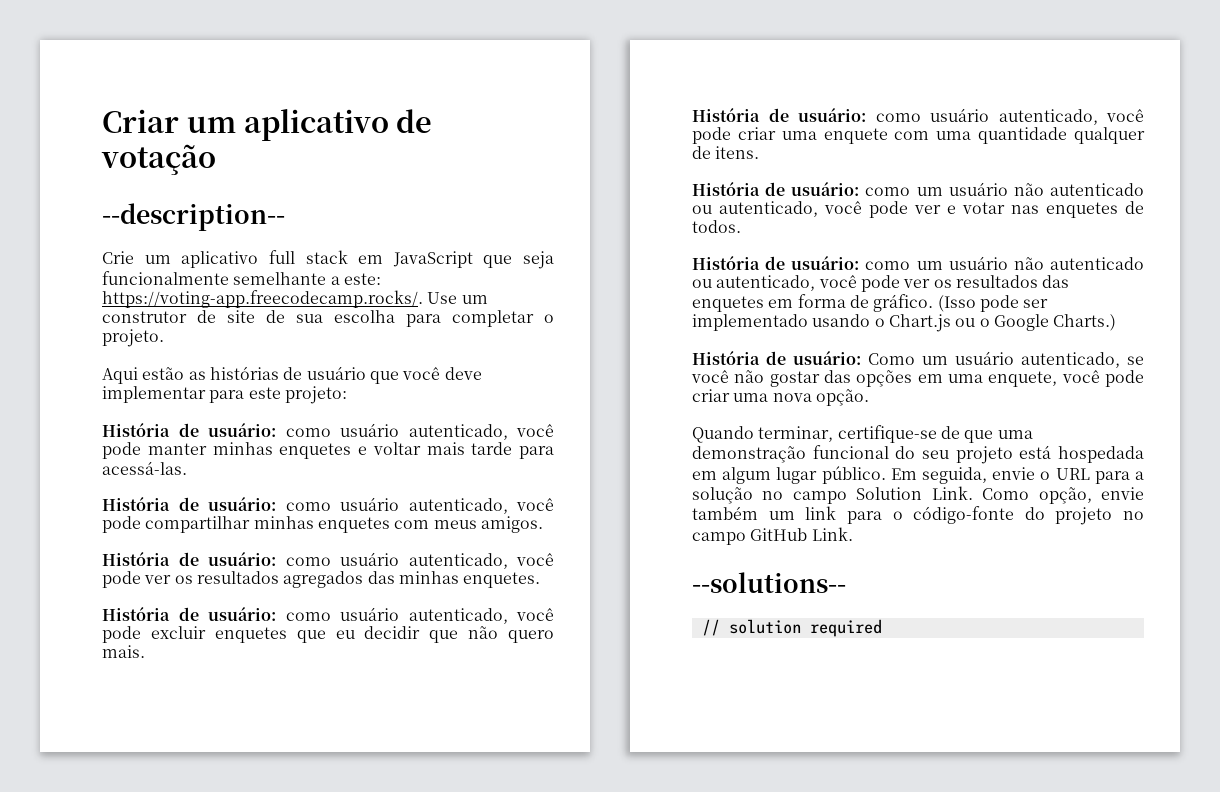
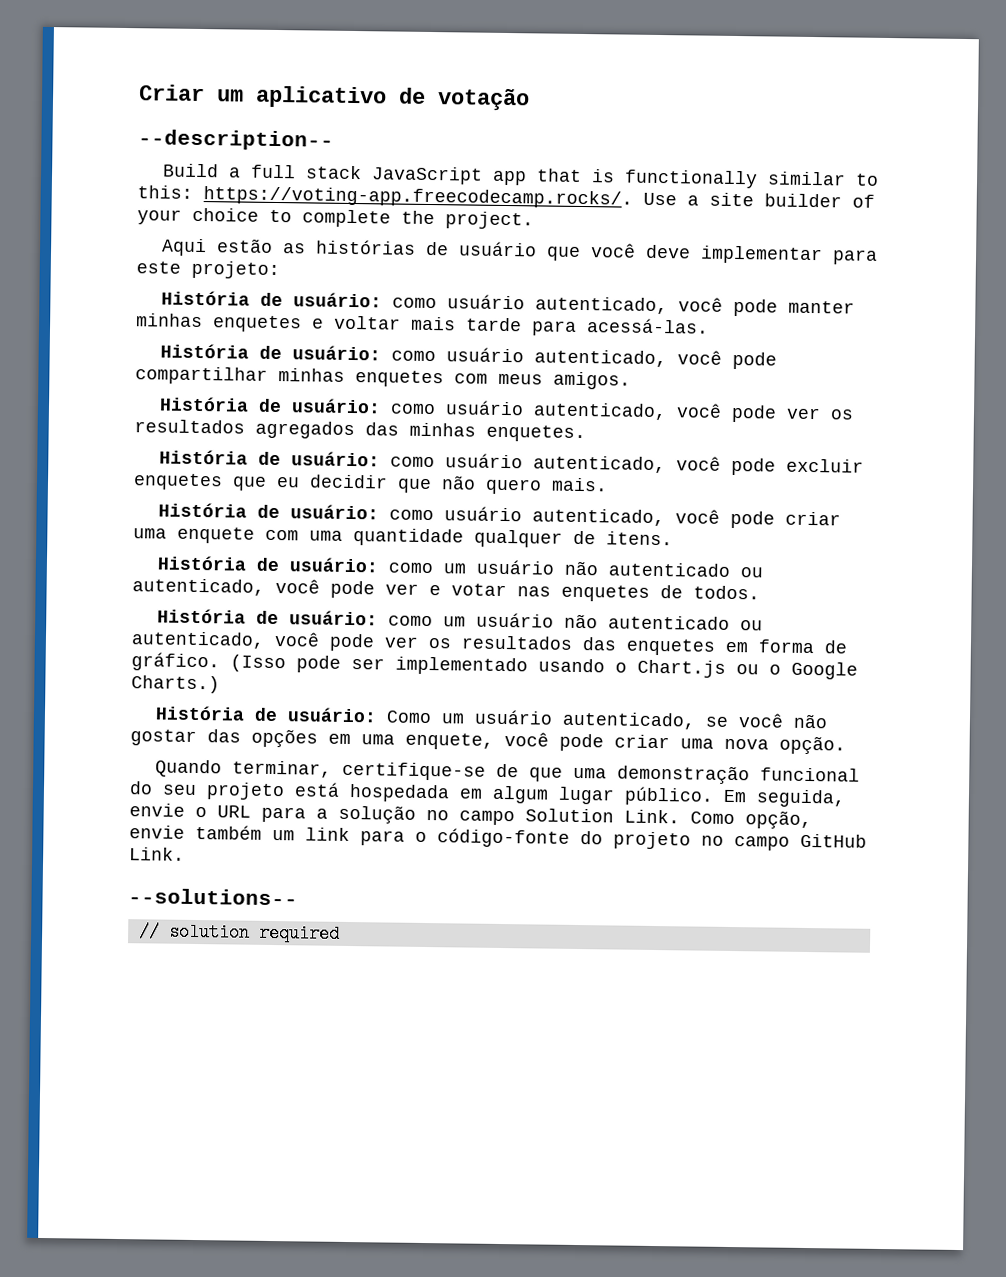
[102,250,554,269] [102,271,381,285] [102,290,488,308] [102,310,554,327] [102,329,164,347] Crie um aplicativo full stack em JavaScript que seja funcionalmente semelhante a este: https://voting-app.freecodecamp.rocks/. Use um construtor de site de sua escolha para completar o projeto. -> [163,163,880,189] [137,185,875,209] [137,207,534,230] Build a full stack JavaScript app that is functionally similar to this: https://voting-app.freecodecamp.rocks/. Use a site builder of your choice to complete the project.

